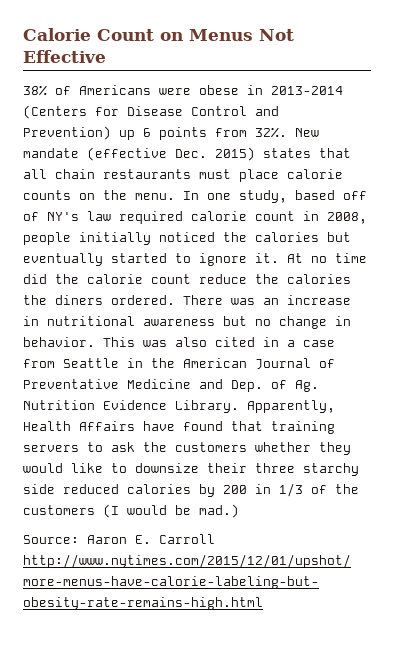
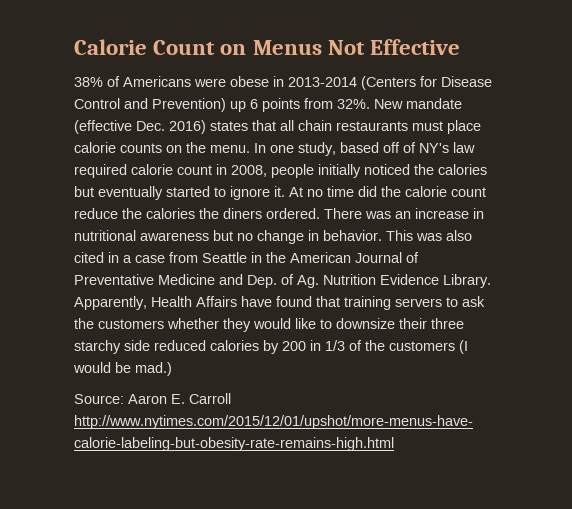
[215,147,255,161] 2015) -> [169,120,206,134] 2016)

